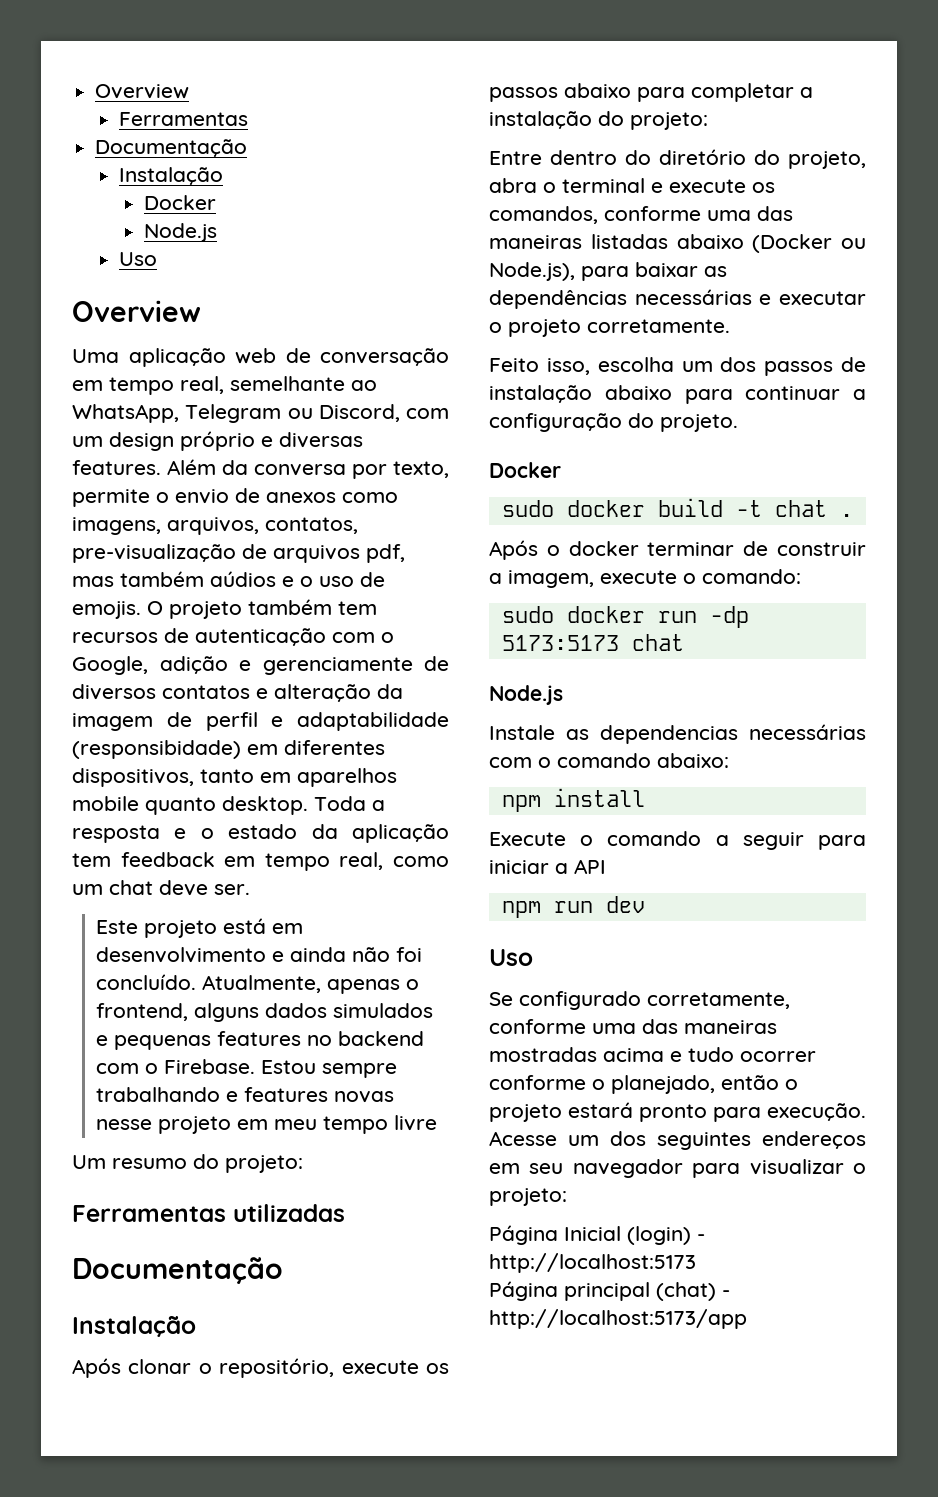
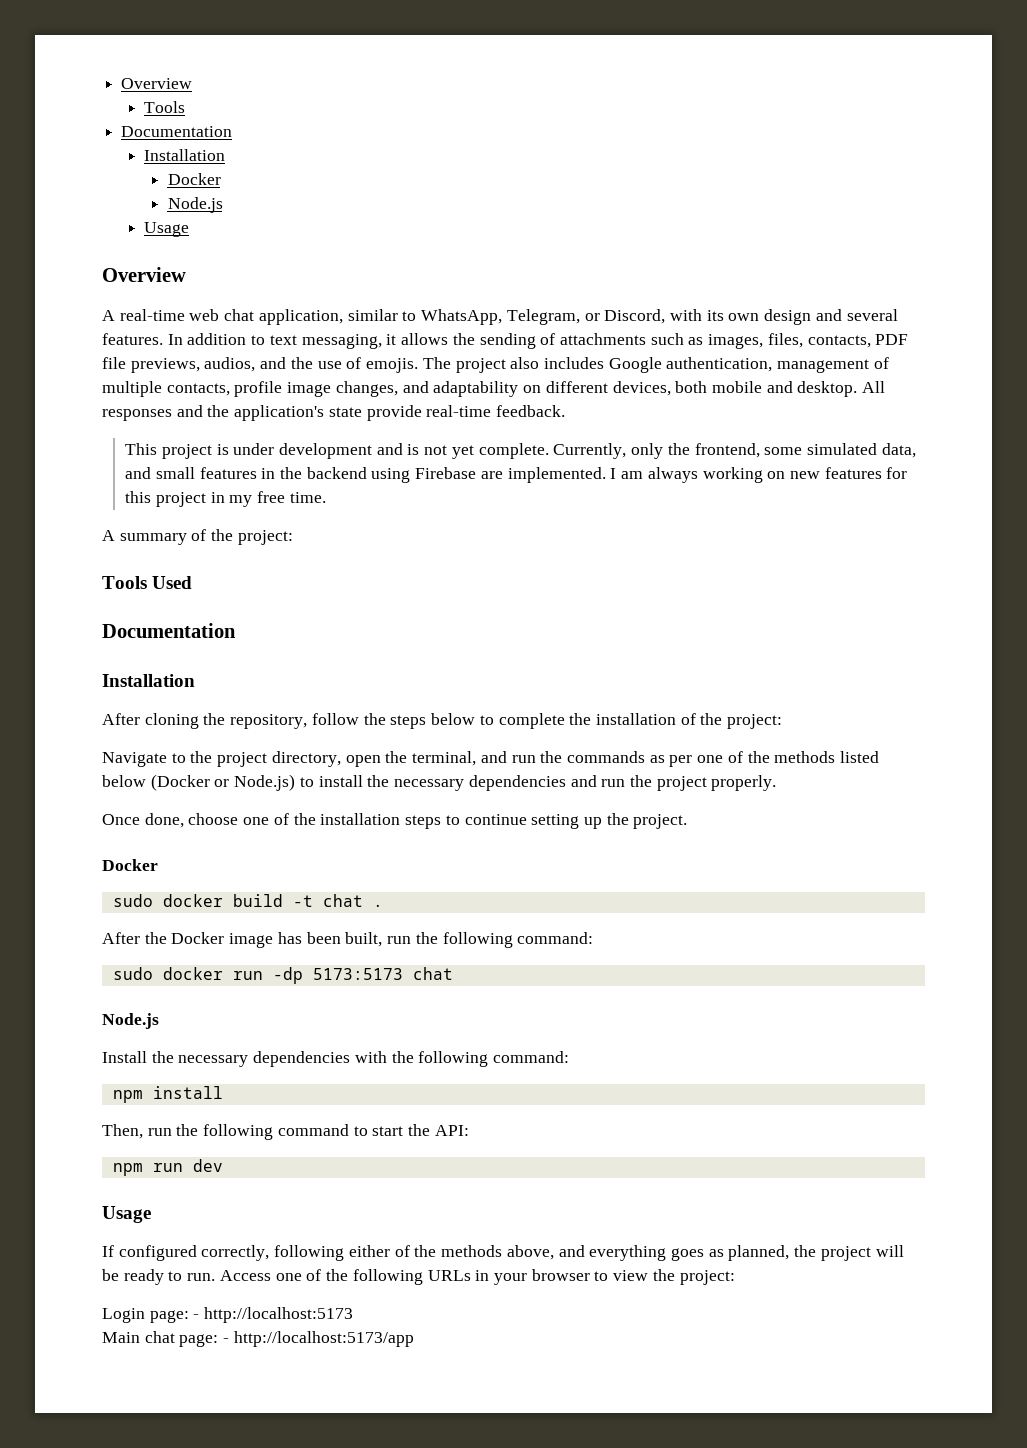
[95,84,190,99] [119,112,249,126] [95,139,248,157] [119,167,224,185] Overview // Ferramentas // Documentação // Instalação -> [121,78,193,89] [144,101,186,113] [121,126,233,137] [144,149,226,161] Overview // Tools // Documentation // Installation
[119,252,158,266] [72,300,201,322] [72,348,449,367] [72,376,377,395] [72,404,449,423] [72,431,363,451] [72,459,449,479] [72,488,398,507] [72,517,358,535] [72,544,405,563] [72,571,385,587] [72,599,377,619] [72,628,394,646] [72,656,449,675] [72,684,403,702] [72,712,449,731] [72,740,385,759] [72,768,397,787] [72,796,385,815] [72,824,449,843] [72,852,449,871] [72,880,250,896] [96,918,304,938] [96,947,423,963] [96,974,420,994] [96,1003,434,1022] [96,1031,425,1050] [96,1059,398,1078] [96,1087,395,1103] [96,1115,438,1134] [72,1154,303,1173] [72,1204,345,1222] [72,1257,283,1284] [72,1316,196,1337] [72,1358,449,1378] [489,83,813,102] [489,111,708,130] [489,149,866,169] [489,178,775,193] [489,206,793,224] [489,234,866,253] [489,262,727,281] [489,289,866,309] [489,319,730,337] [489,357,866,376] [489,385,866,404] [489,413,738,432] Uso // Overview // Uma aplicação web de conversação em tempo real, semelhante ao WhatsApp, Telegram ou Discord, com um design próprio e diversas features. Além da conversa por texto, permite o envio de anexos como imagens, arquivos, contatos, pre-visualização de arquivos pdf, mas também aúdios e o uso de emojis. O projeto também tem recursos de autenticação com o Google, adição e gerenciamente de diversos contatos e alteração da imagem de perfil e adaptabilidade (responsibidade) em diferentes dispositivos, tanto em aparelhos mobile quanto desktop. Toda a resposta e o estado da aplicação tem feedback em tempo real, como um chat deve ser. // Este projeto está em desenvolvimento e ainda não foi concluído. Atualmente, apenas o frontend, alguns dados simulados e pequenas features no backend com o Firebase. Estou sempre trabalhando e features novas nesse projeto em meu tempo livre // Um resumo do projeto: // Ferramentas utilizadas // Documentação // Instalação // Após clonar o repositório, execute os passos abaixo para completar a instalação do projeto: // Entre dentro do diretório do projeto, abra o terminal e execute os comandos, conforme uma das maneiras listadas abaixo (Docker ou Node.js), para baixar as dependências necessárias e executar o projeto corretamente. // Feito isso, escolha um dos passos de instalação abaixo para continuar a configuração do projeto. -> [144,222,190,237] [102,267,186,282] [102,309,898,325] [102,333,909,349] [102,357,889,373] [102,381,886,397] [102,405,566,421] [125,443,916,459] [125,467,908,483] [125,491,326,507] [102,529,293,545] [102,576,193,589] [102,623,236,638] [102,674,195,687] [102,713,783,729] [102,751,880,767] [102,774,777,791] [102,813,688,829] Usage // Overview // A real-time web chat application, similar to WhatsApp, Telegram, or Discord, with its own design and several features. In addition to text messaging, it allows the sending of attachments such as images, files, contacts, PDF file previews, audios, and the use of emojis. The project also includes Google authentication, management of multiple contacts, profile image changes, and adaptability on different devices, both mobile and desktop. All responses and the application's state provide real-time feedback. // This project is under development and is not yet complete. Currently, only the frontend, some simulated data, and small features in the backend using Firebase are implemented. I am always working on new features for this project in my free time. // A summary of the project: // Tools Used // Documentation // Installation // After cloning the repository, follow the steps below to complete the installation of the project: // Navigate to the project directory, open the terminal, and run the commands as per one of the methods listed below (Docker or Node.js) to install the necessary dependencies and run the project properly. // Once done, choose one of the installation steps to continue setting up the project.
[489,540,866,560] [489,569,801,588] Após o docker terminar de construir a imagem, execute o comando: -> [102,932,594,948] After the Docker image has been built, run the following command:
[489,724,866,744] [489,753,729,768] [501,788,645,812] [489,831,866,850] [489,859,606,874] [501,896,645,918] [489,949,533,966] [489,991,790,1010] [489,1019,777,1034] [489,1047,816,1062] [489,1075,798,1094] [489,1102,866,1122] [489,1131,866,1150] [489,1159,866,1178] [489,1188,567,1206] [489,1225,691,1245] Instale as dependencias necessárias com o comando abaixo: // npm install // Execute o comando a seguir para iniciar a API // npm run dev // Uso // Se configurado corretamente, conforme uma das maneiras mostradas acima e tudo ocorrer conforme o planejado, então o projeto estará pronto para execução. Acesse um dos seguintes endereços em seu navegador para visualizar o projeto: // Página Inicial (login) -> [102,1051,570,1067] [112,1086,223,1103] [102,1124,469,1140] [112,1159,223,1176] [102,1206,151,1223] [102,1245,904,1261] [102,1269,735,1285] [102,1308,189,1323] Install the necessary dependencies with the following command: // npm install // Then, run the following command to start the API: // npm run dev // Usage // If configured correctly, following either of the methods above, and everything goes as planned, the project will be ready to run. Access one of the following URLs in your browser to view the project: // Login page:
[489,1281,716,1301] Página principal (chat) -> [102,1331,219,1347] Main chat page:

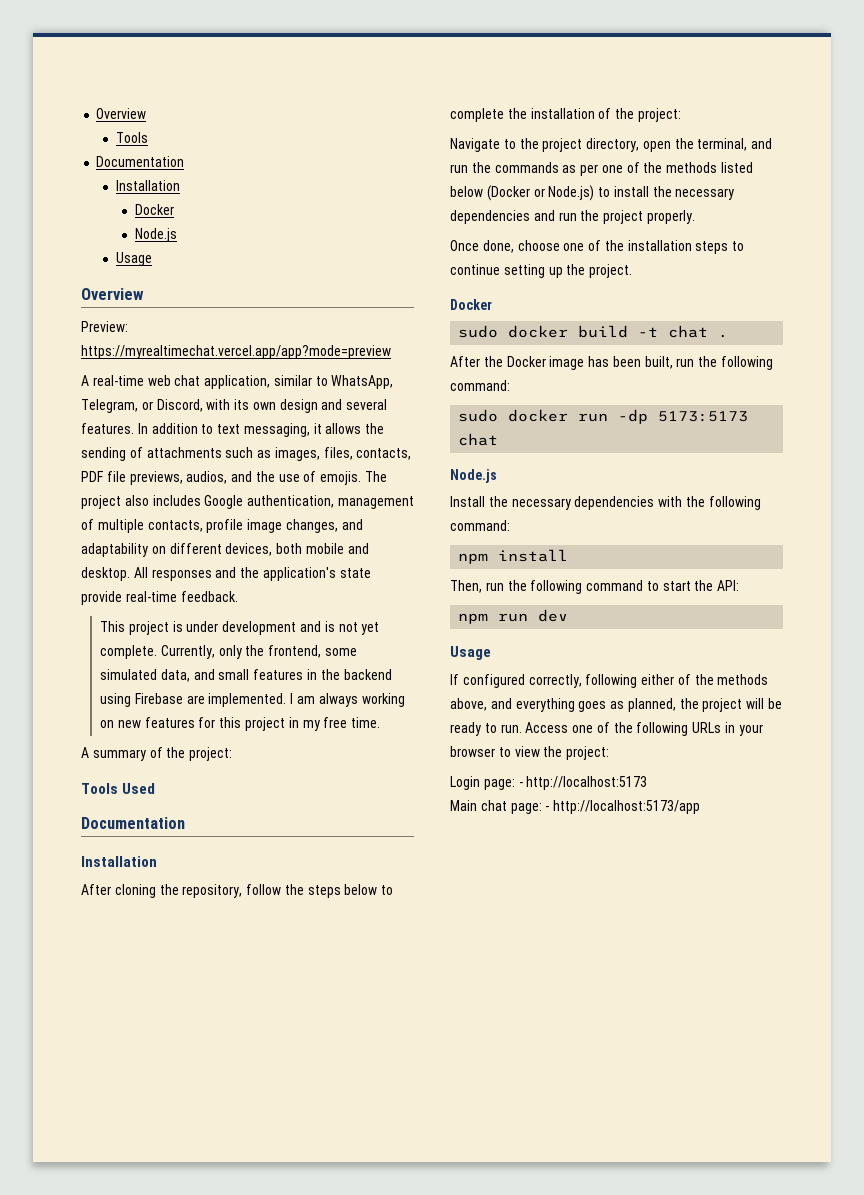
(186, 274) none -> [81,321,128,332] [81,345,391,359] // Preview: https://myrealtimechat.vercel.app/app?mode=preview

